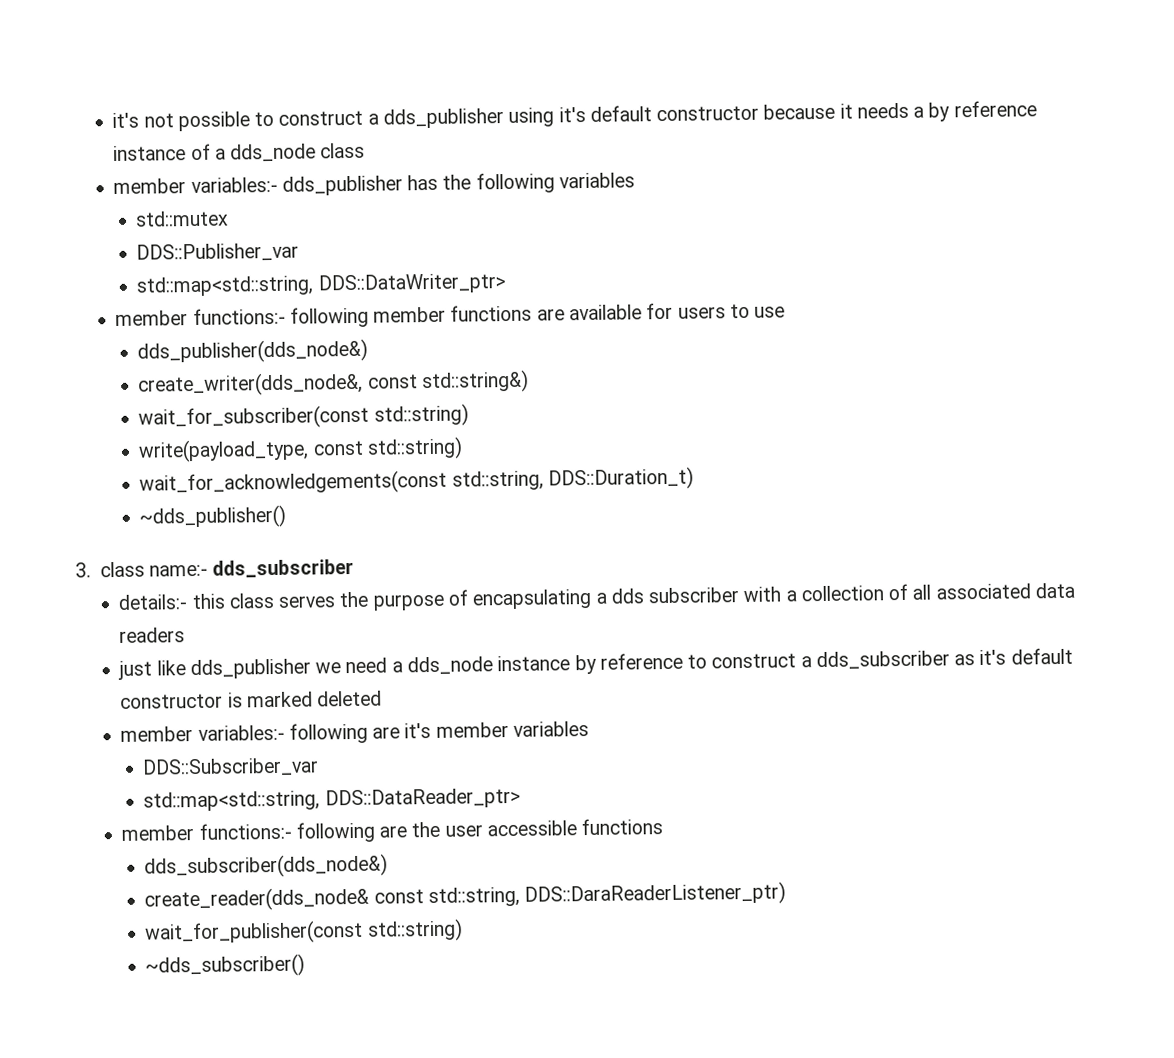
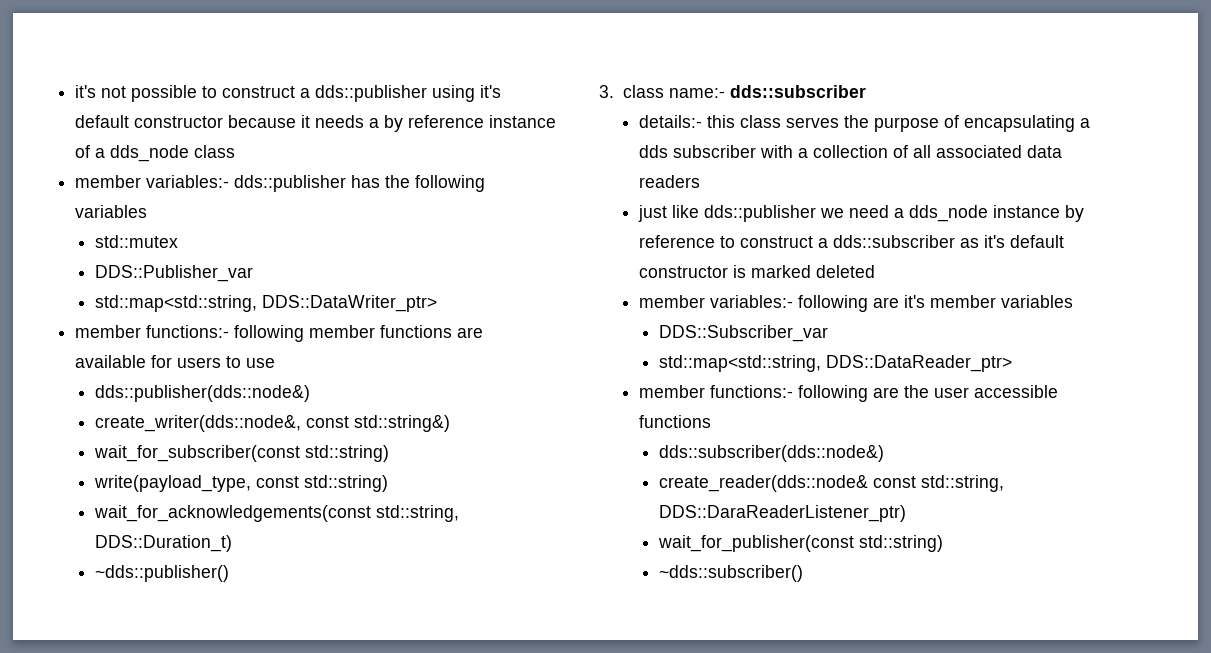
[383,108,505,129] dds_publisher -> [314,85,427,102] dds::publisher
[281,175,403,196] dds_publisher -> [233,175,346,192] dds::publisher
[137,338,369,364] [137,371,364,397] dds_publisher(dds_node&) // create_writer(dds_node&, -> [94,385,310,402] [94,415,301,432] dds::publisher(dds::node&) // create_writer(dds::node&,
[139,504,287,529] ~dds_publisher() -> [94,565,229,582] ~dds::publisher()
[212,558,355,578] dds_subscriber -> [729,85,866,98] dds::subscriber
[189,658,311,680] dds_publisher -> [703,205,816,222] dds::publisher
[815,650,950,670] dds_subscriber -> [832,235,955,248] dds::subscriber
[144,853,389,879] [144,886,370,912] dds_subscriber(dds_node&) // create_reader(dds_node& -> [658,445,884,462] [658,475,868,492] dds::subscriber(dds::node&) // create_reader(dds::node&
[145,953,306,978] ~dds_subscriber() -> [658,565,803,582] ~dds::subscriber()

